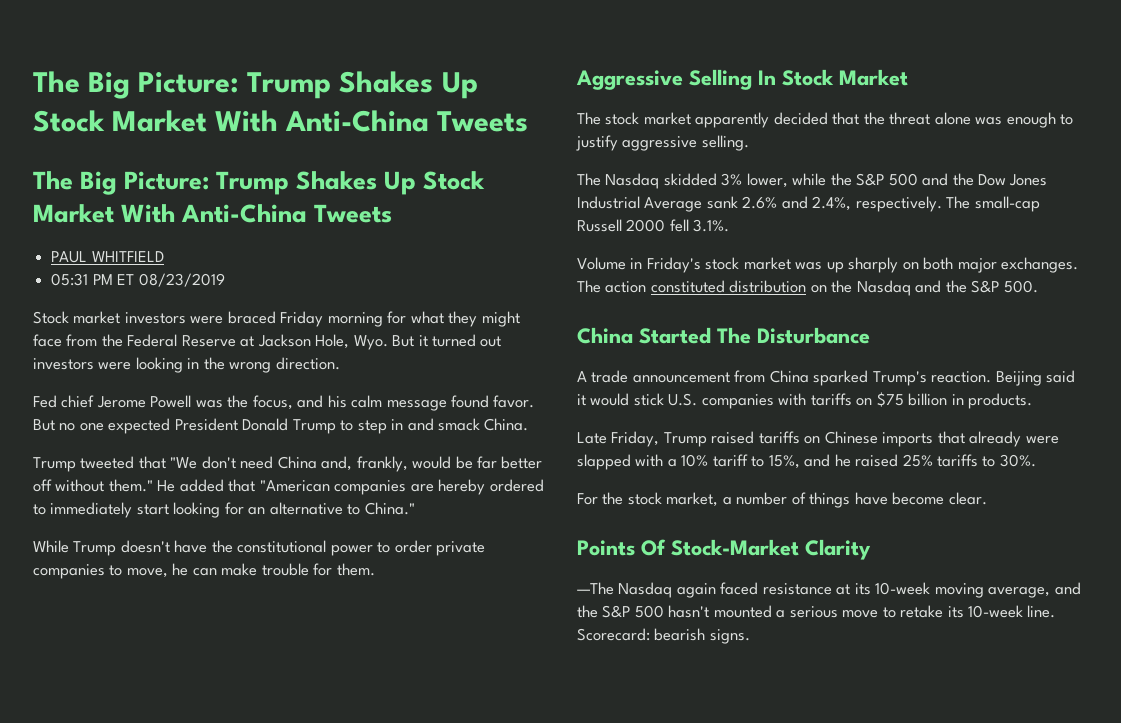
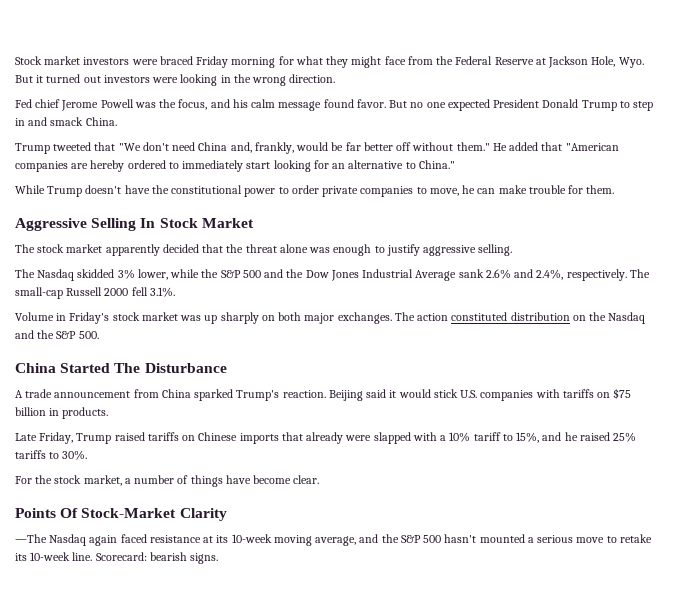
[33,71,478,99] [33,110,529,132] [33,171,486,195] [33,204,393,223] [51,251,164,263] [51,273,225,287] The Big Picture: Trump Shakes Up Stock Market With Anti-China Tweets // The Big Picture: Trump Shakes Up Stock Market With Anti-China Tweets // PAUL WHITFIELD // 05:31 PM ET 08/23/2019 // -> (15, 60) none

